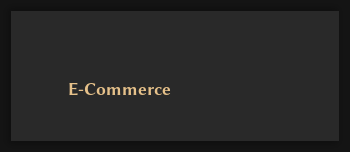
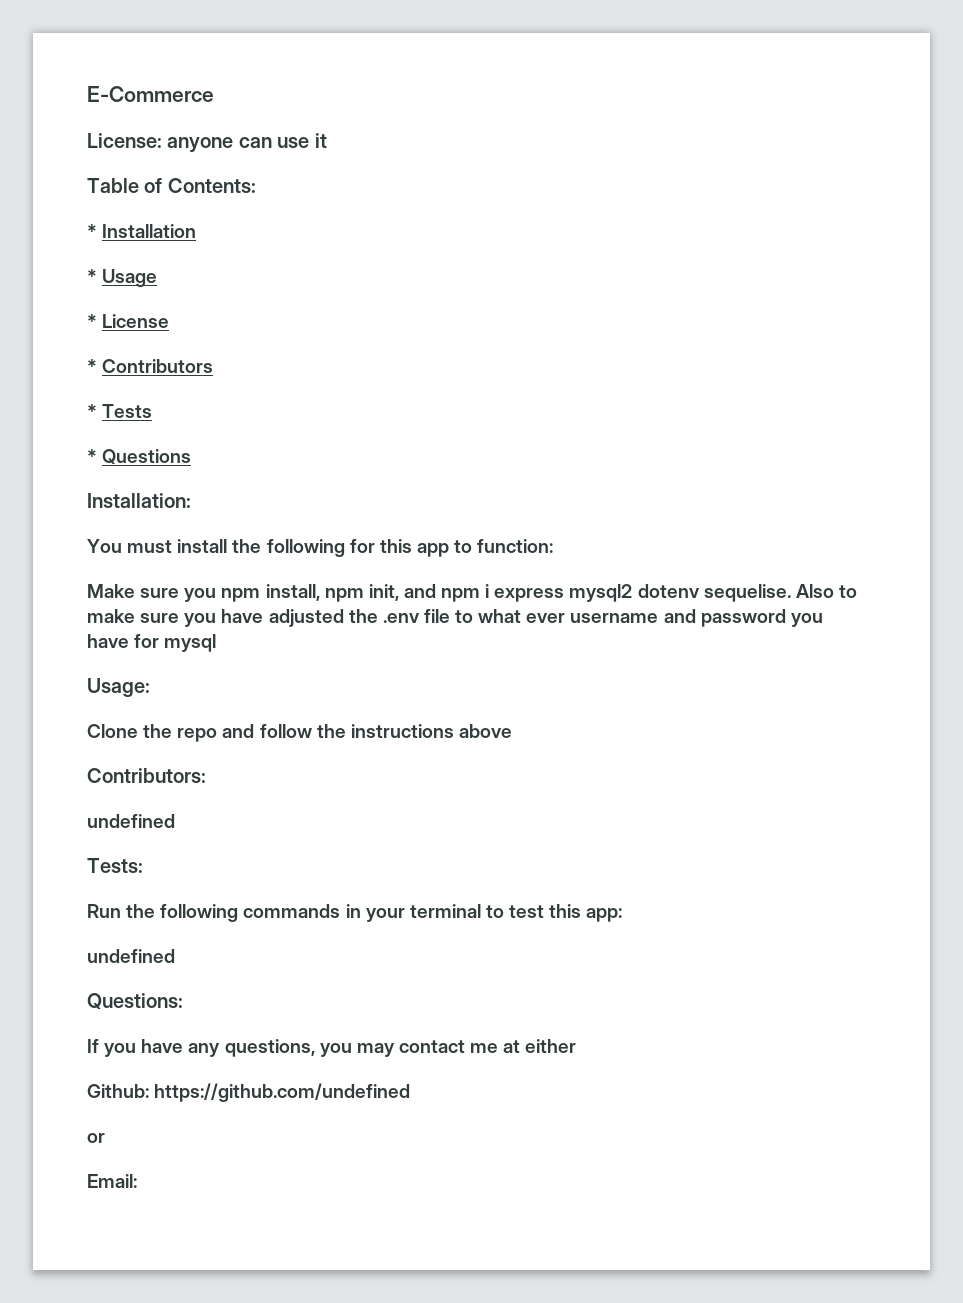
(171, 89) none -> [87,133,327,153] [87,178,256,193] [87,224,197,238] [87,269,158,287] [87,314,170,328] [87,359,214,373] [87,404,153,418] [87,449,192,464] [87,493,191,508] [87,539,554,557] [87,584,857,602] [87,609,823,627] [87,634,217,652] [87,678,150,697] [87,724,512,742] [87,768,206,783] [87,814,175,828] [87,858,143,873] [87,904,623,922] [87,949,175,963] [87,993,183,1010] [87,1039,577,1057] [87,1083,411,1102] [87,1133,105,1143] [87,1174,137,1188] // License: anyone can use it // Table of Contents: // * Installation // * Usage // * License // * Contributors // * Tests // * Questions // Installation: // You must install the following for this app to function: // Make sure you npm install, npm init, and npm i express mysql2 dotenv sequelise. Also to make sure you have adjusted the .env file to what ever username and password you have for mysql // Usage: // Clone the repo and follow the instructions above // Contributors: // undefined // Tests: // Run the following commands in your terminal to test this app: // undefined // Questions: // If you have any questions, you may contact me at either // Github: https://github.com/undefined // or // Email:

